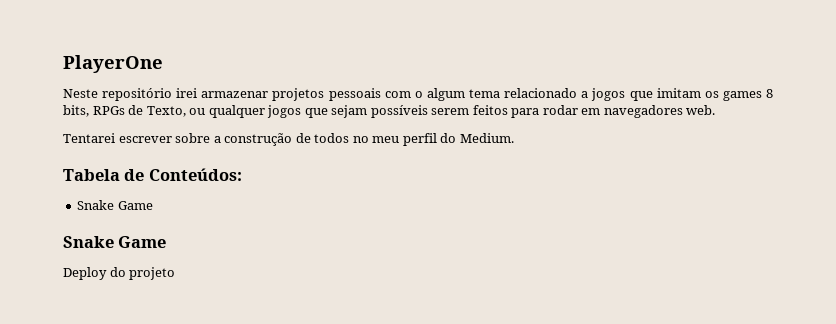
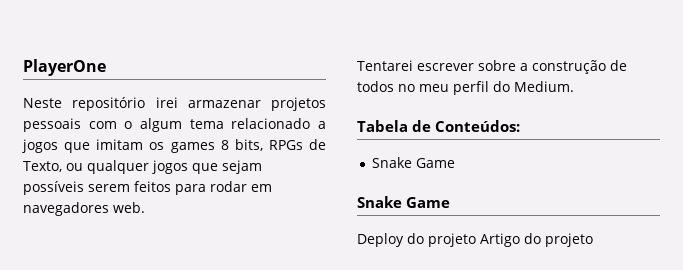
(176, 273) none -> [480,233,593,247] Artigo do projeto

